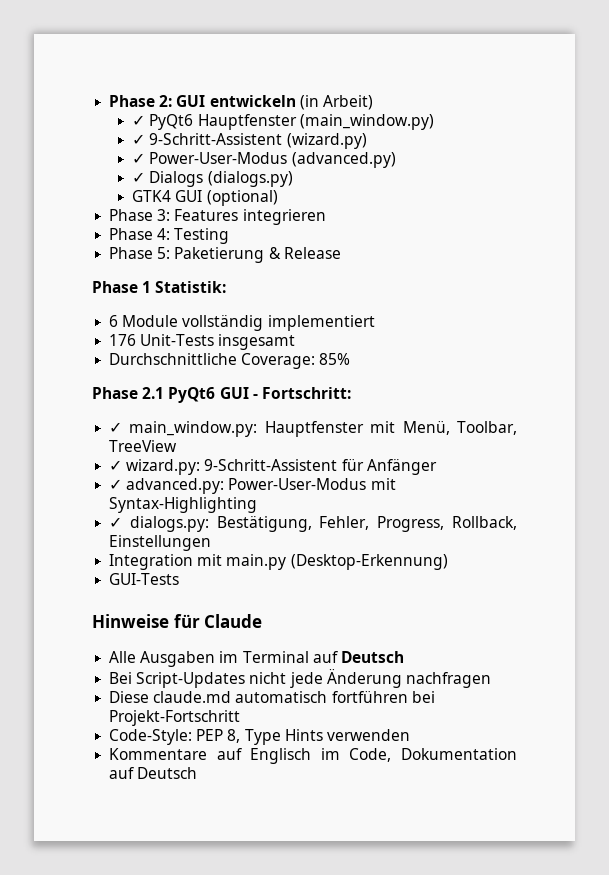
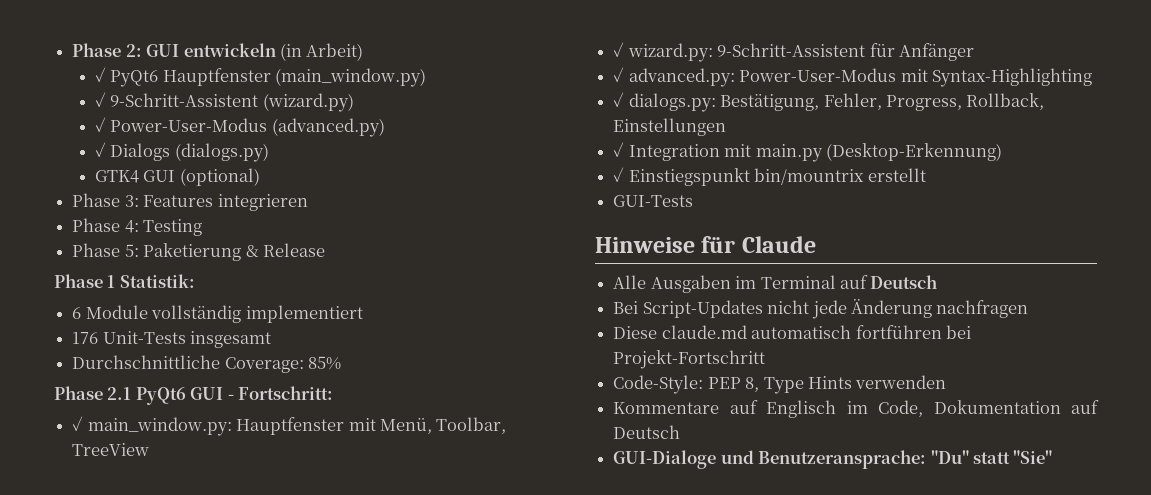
(212, 543) none -> [613,142,625,157] ✓
(448, 562) none -> [613,167,926,186] // ✓ Einstiegspunkt bin/mountrix erstellt
(198, 773) none -> [613,450,1053,469] // GUI-Dialoge und Benutzeransprache: "Du" statt "Sie"

